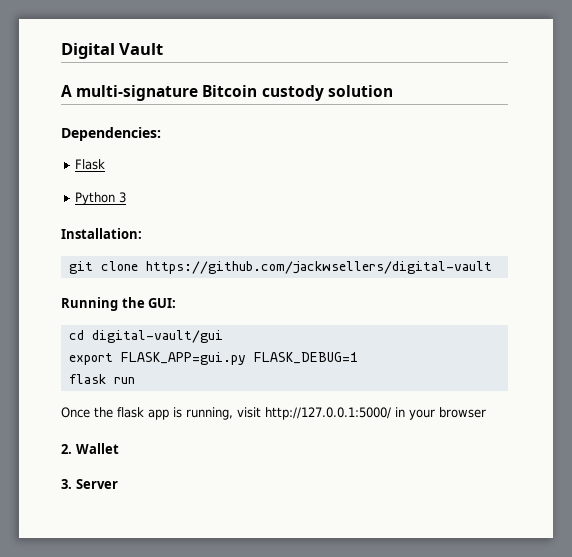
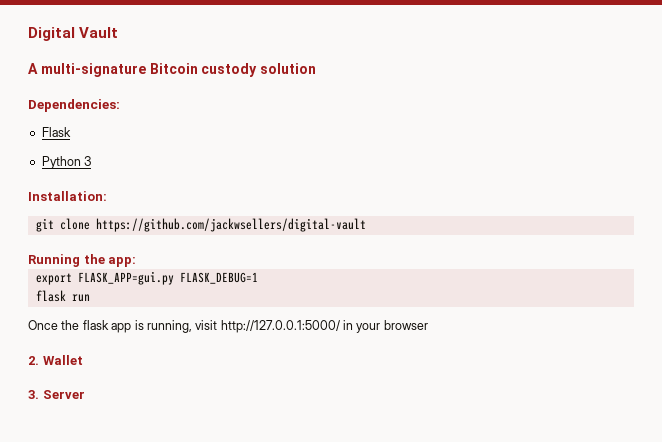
[148,298,177,308] [68,330,223,343] GUI: // cd digital-vault/gui -> [108,257,137,267] app:

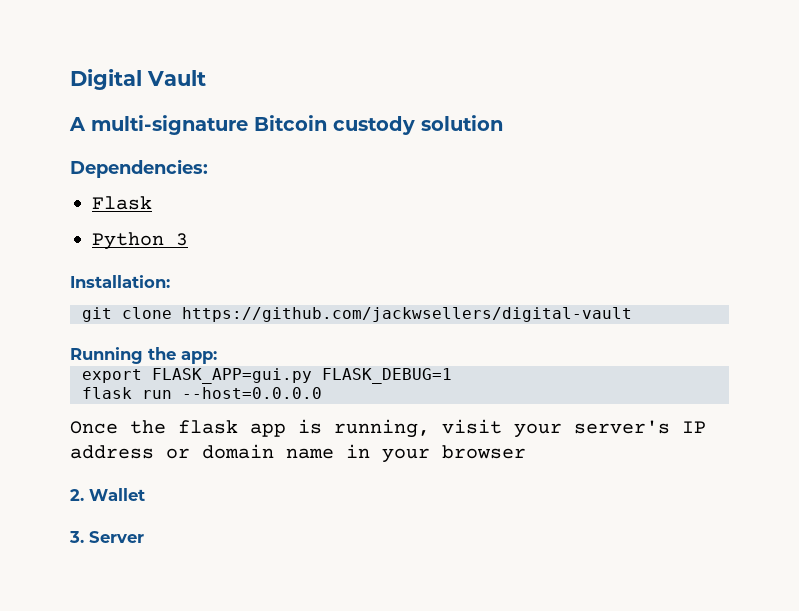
(90, 298) none -> [182,387,322,399] --host=0.0.0.0
[220,320,340,333] http://127.0.0.1:5000/ -> [514,420,706,438] [70,444,334,459] your server's IP address or domain name

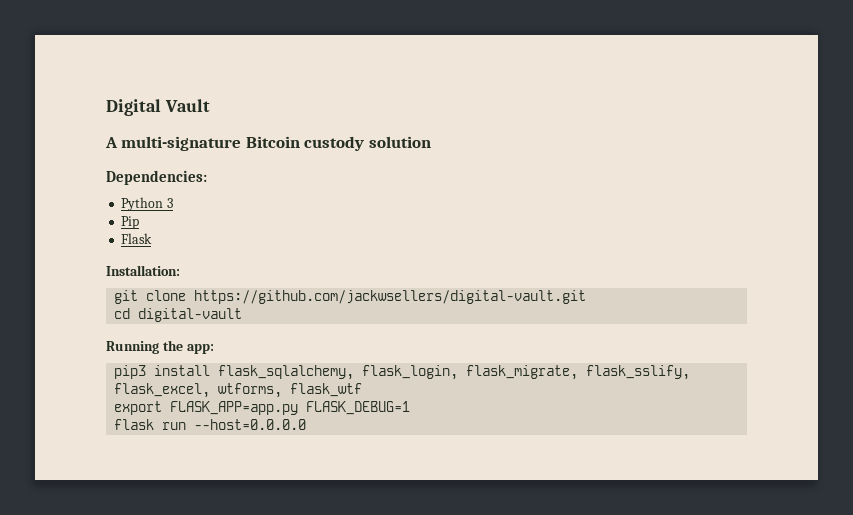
[92,196,152,210] // Flask -> (207, 177) none
(188, 239) none -> [121,216,140,229] [121,233,153,244] // Pip // Flask
[182,307,632,322] https://github.com/jackwsellers/digital-vault -> [194,290,587,304] [114,308,243,322] https://github.com/jackwsellers/digital-vault.git // cd digital-vault
(217, 357) none -> [114,365,691,380] [114,383,363,398] // pip3 install flask_sqlalchemy, flask_login, flask_migrate, flask_sslify, flask_excel, wtforms, flask_wtf
[152,368,312,384] FLASK_APP=gui.py -> [170,401,299,415] FLASK_APP=app.py
[70,419,706,438] [70,444,526,463] [70,488,145,501] [69,531,144,543] // Once the flask app is running, visit your server's IP address or domain name in your browser // 2. Wallet // 3. Server -> (307, 424) none

